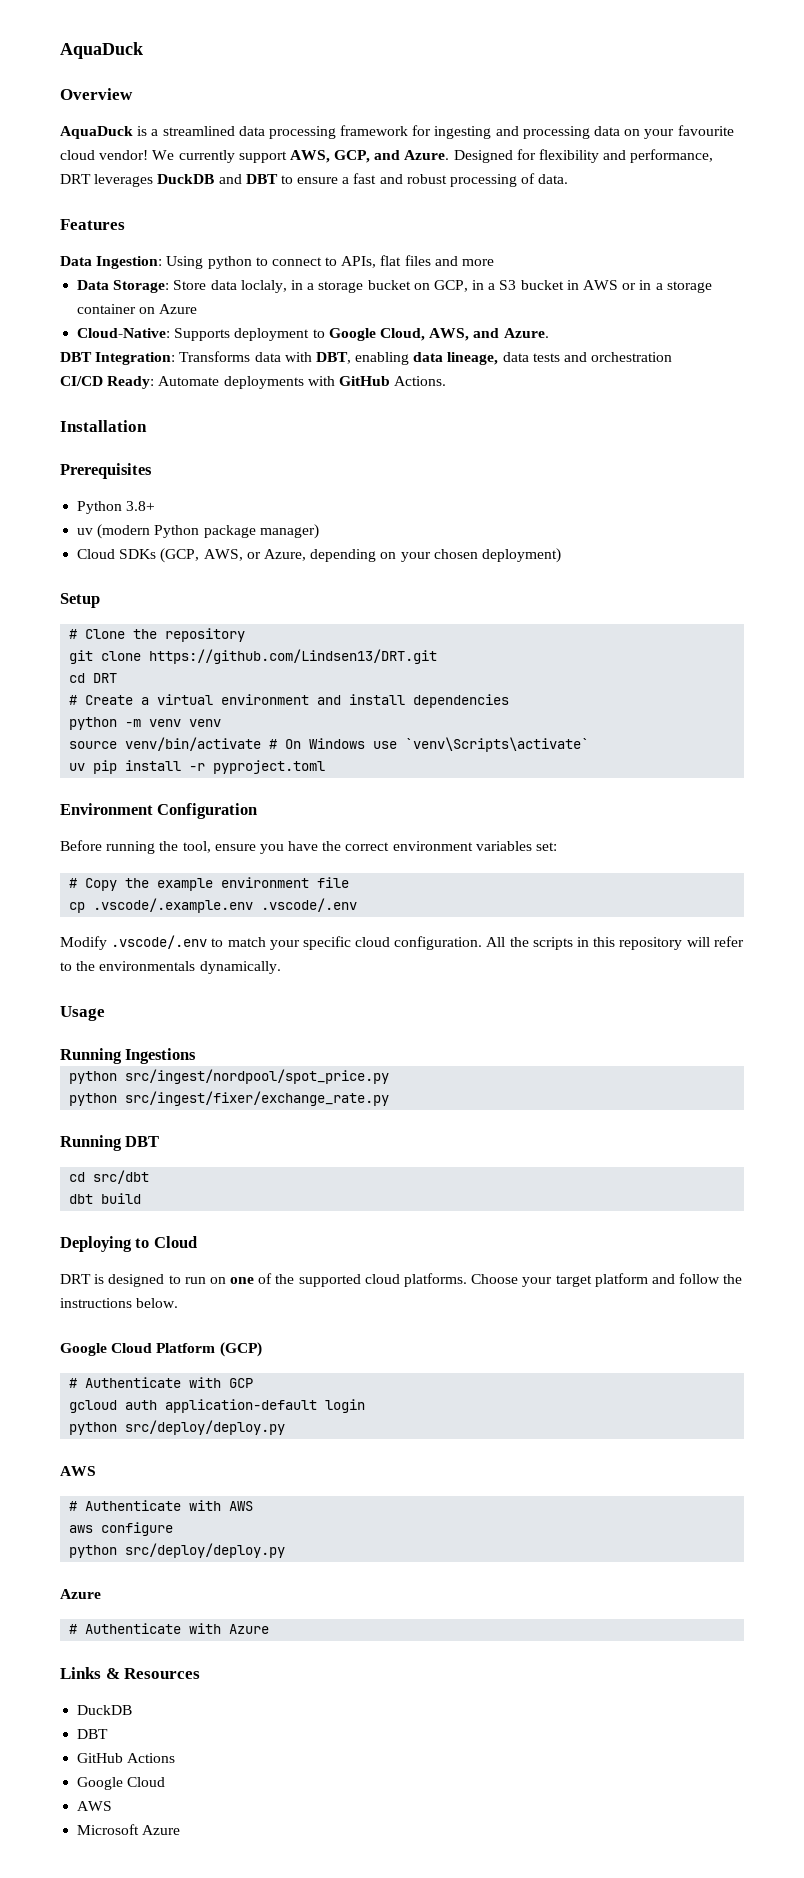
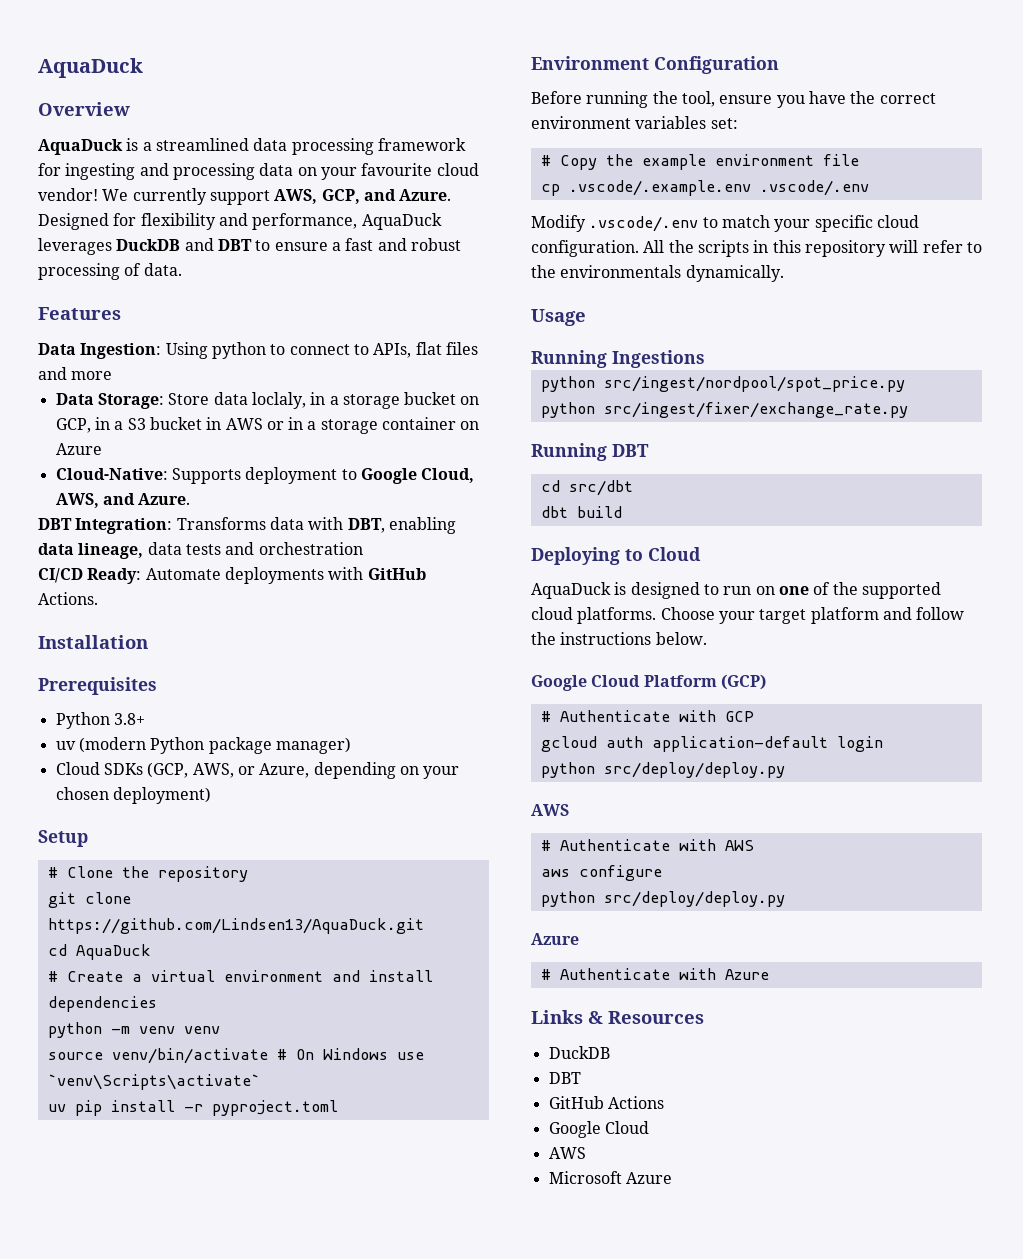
[60,174,91,184] DRT -> [361,213,442,230] AquaDuck
[149,649,438,664] [69,673,118,683] https://github.com/Lindsen13/DRT.git // cd DRT -> [47,918,424,934] [47,944,151,960] https://github.com/Lindsen13/AquaDuck.git // cd AquaDuck
[60,1274,91,1284] DRT -> [531,582,611,599] AquaDuck

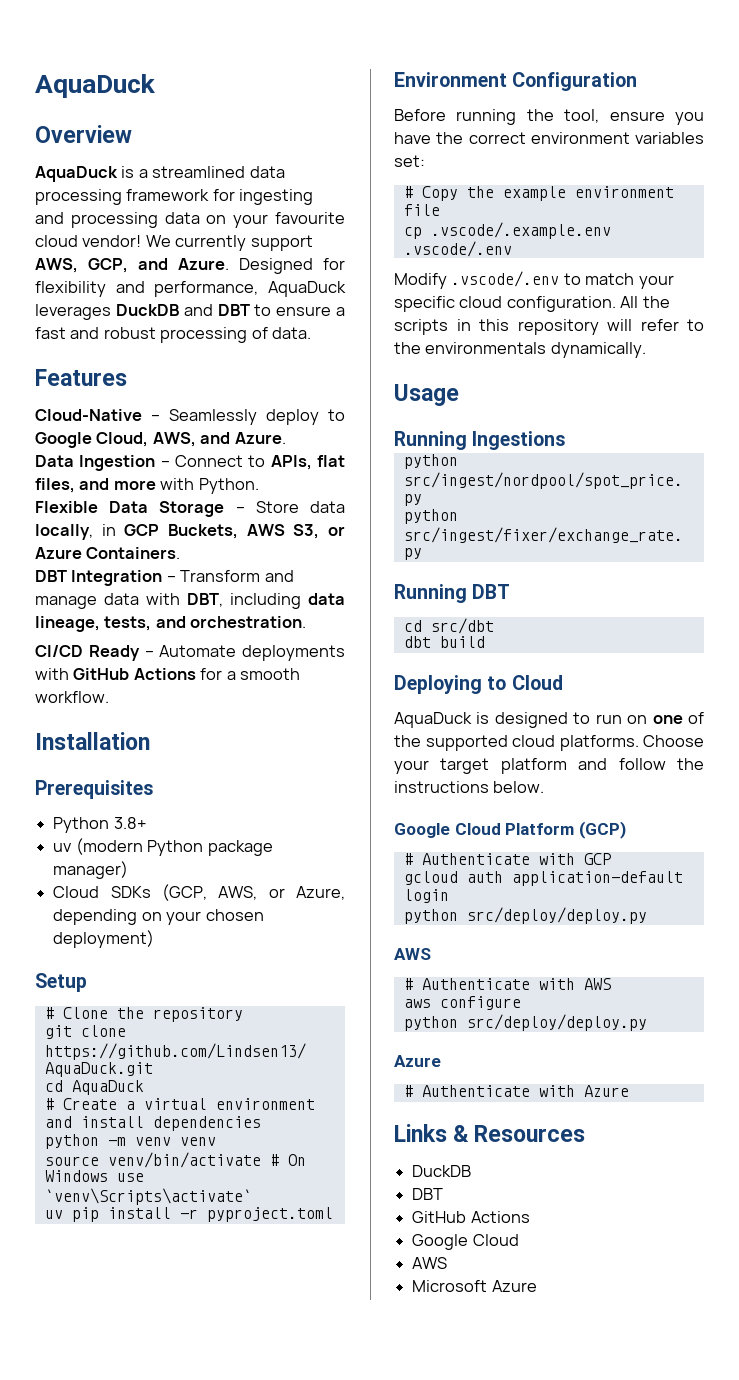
[38,342,478,359] [38,367,113,380] [55,392,480,409] [55,417,480,434] [55,443,102,455] [55,467,338,484] Data Ingestion: Using python to connect to APIs, flat files and more // Data Storage: Store data loclaly, in a storage bucket on GCP, in a S3 bucket in AWS or in a storage container on Azure // Cloud-Native: Supports deployment -> [35,409,319,425] Cloud-Native – Seamlessly deploy
[38,517,266,534] DBT Integration: Transforms -> [35,455,345,471] [35,478,259,494] [35,501,346,517] [35,524,345,540] [35,547,181,559] [35,570,294,586] [35,596,97,609] Data Ingestion – Connect to APIs, flat files, and more with Python. // Flexible Data Storage – Store data locally, in GCP Buckets, AWS S3, or Azure Containers. // DBT Integration – Transform and manage
[388,517,456,534] enabling -> [230,593,301,609] including
[147,542,363,555] data tests and orchestration -> [104,616,307,631] tests, and orchestration.
[87,568,142,584] Ready: -> [88,645,154,661] Ready –
[38,592,98,605] Actions. -> [133,668,301,680] [35,691,109,703] Actions for a smooth workflow.

